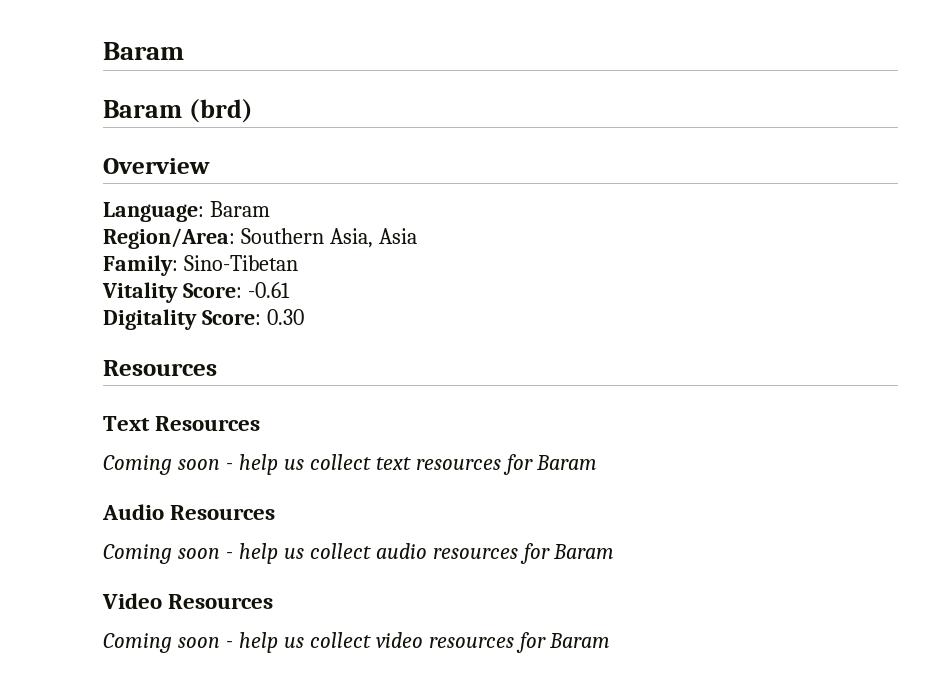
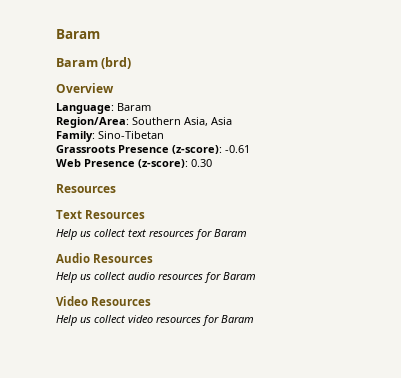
[102,282,290,303] [103,309,261,330] Vitality Score: -0.61 // Digitality Score: -> [56,145,250,154] [56,159,188,168] Grassroots Presence (z-score): -0.61 // Web Presence (z-score):
[103,454,278,475] Coming soon - help -> [56,229,77,240] Help
[103,543,278,564] Coming soon - help -> [56,272,77,283] Help
[103,632,278,653] Coming soon - help -> [56,315,77,326] Help

